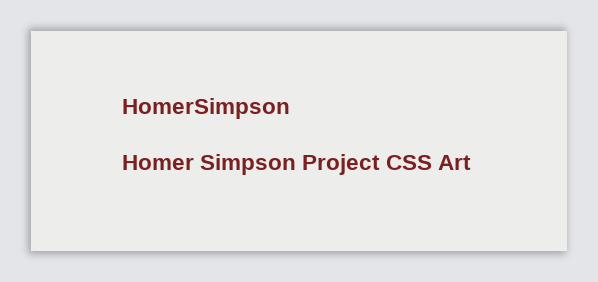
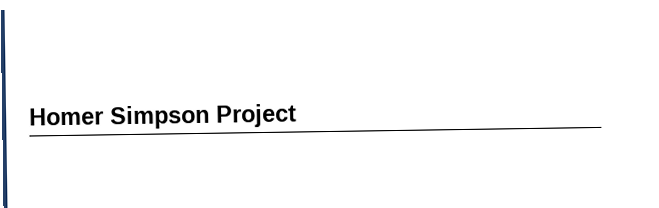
[122,98,290,119] HomerSimpson // -> (29, 116) none
[386,155,472,170] CSS Art -> (297, 115) none

